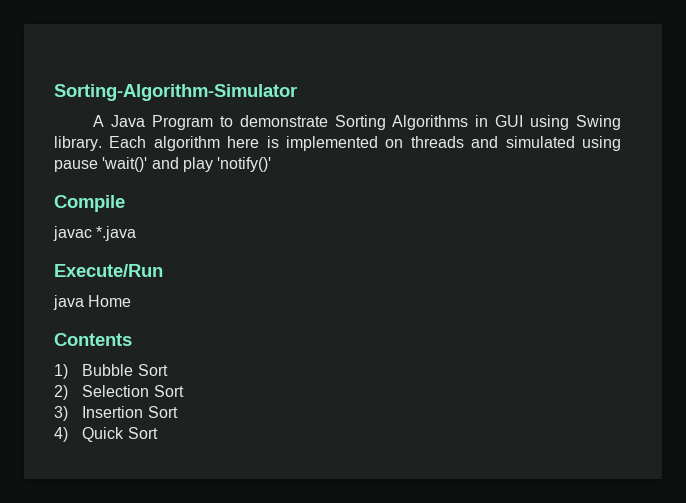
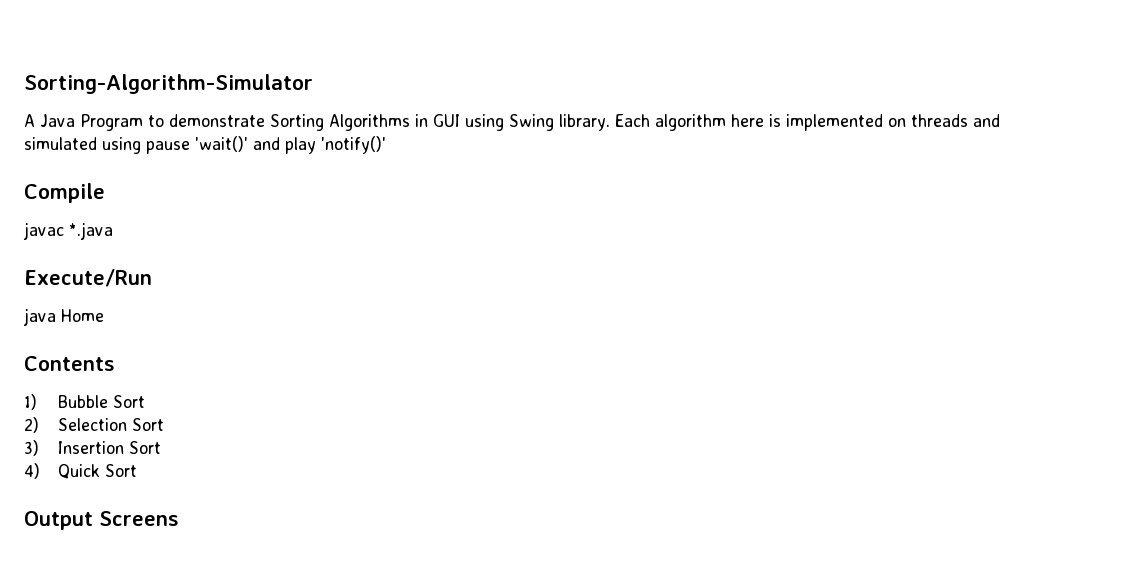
(158, 433) none -> [24,511,179,530] // Output Screens

